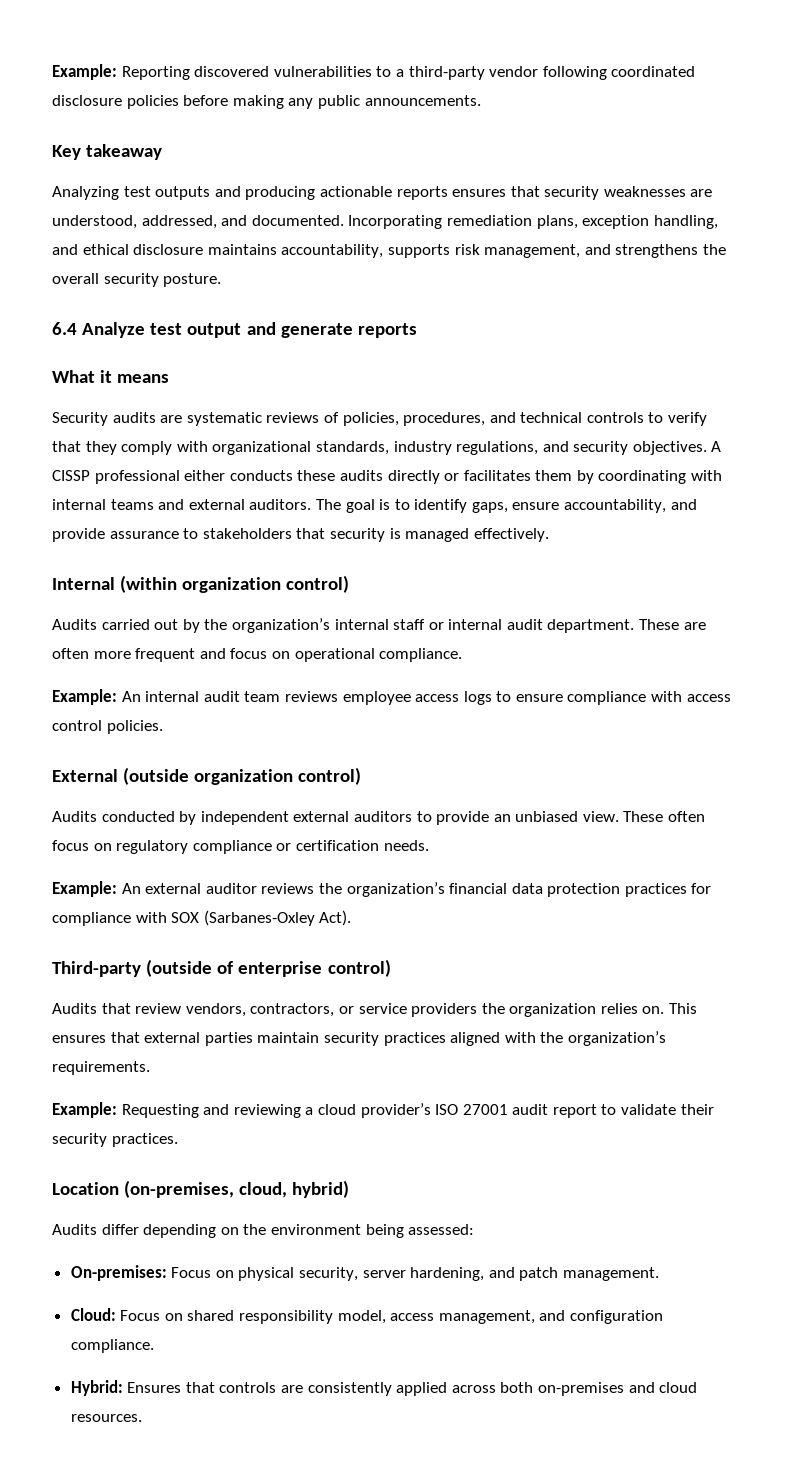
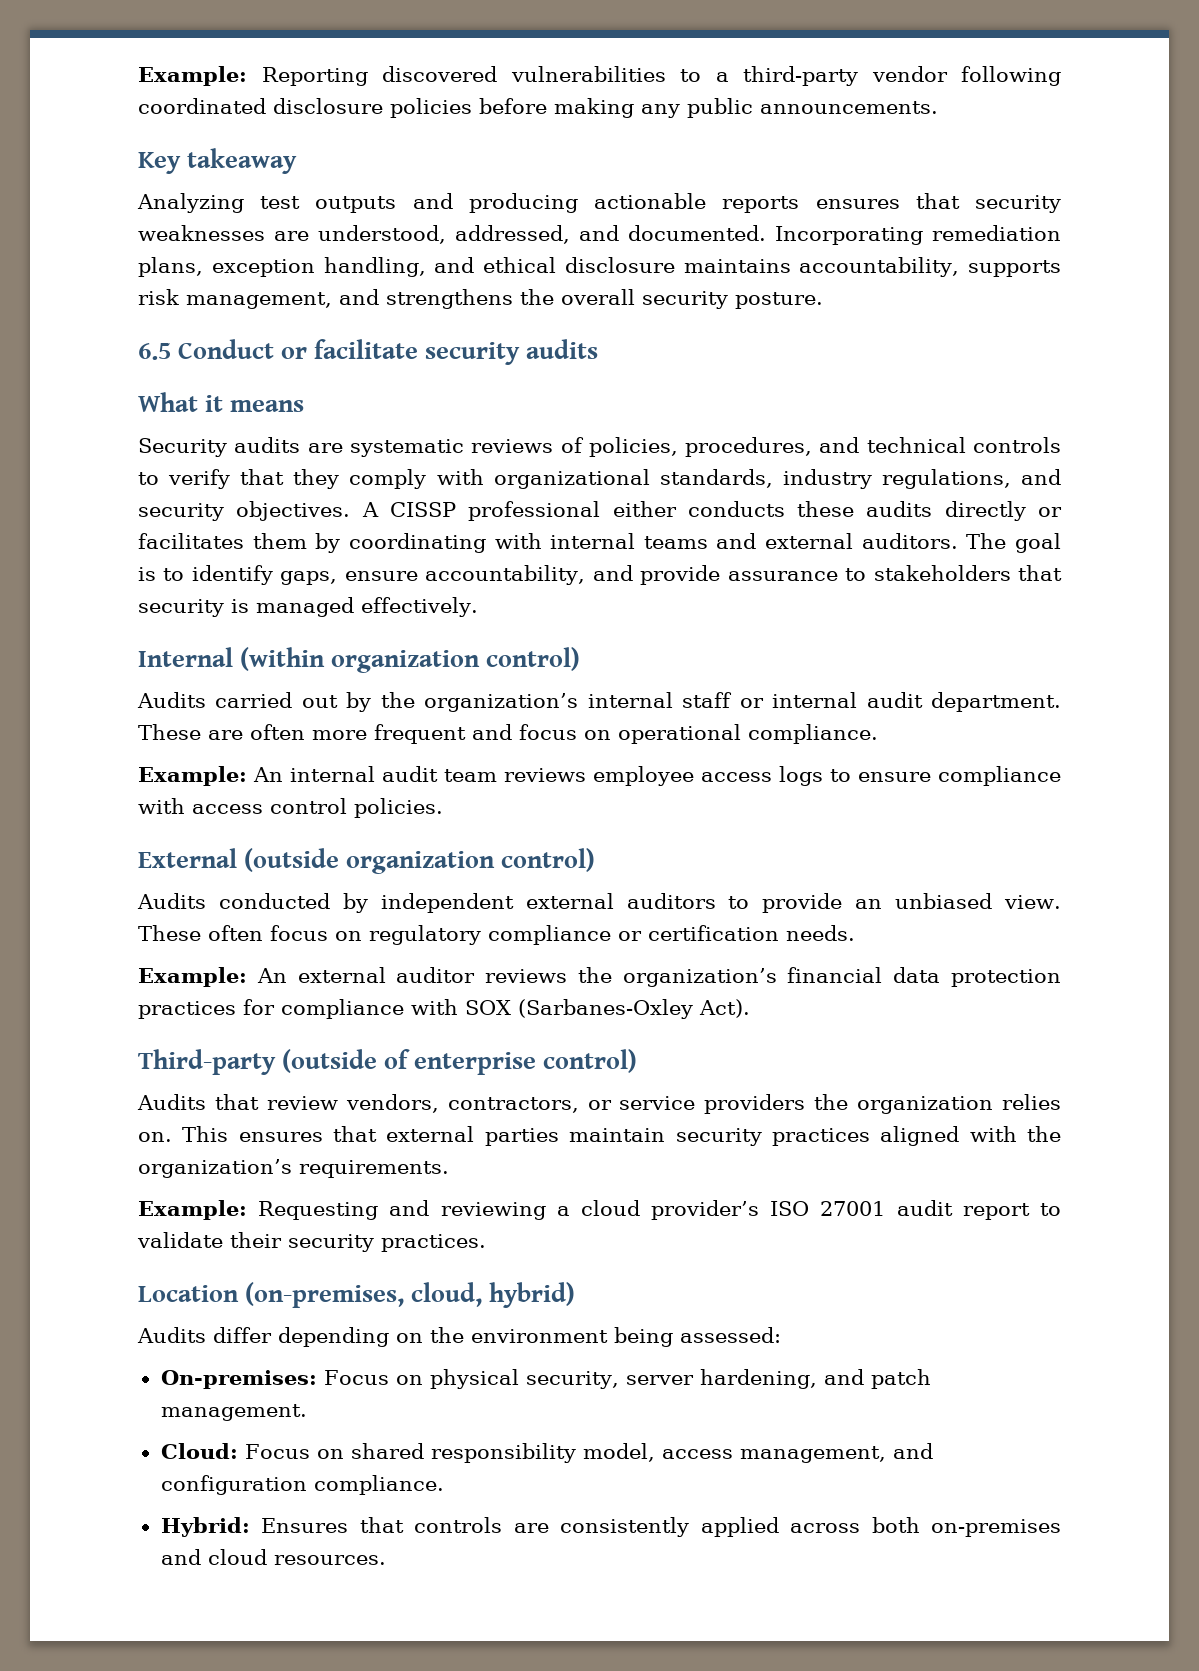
[52,322,417,338] 6.4 Analyze test output and generate reports -> [138,339,599,365] 6.5 Conduct or facilitate security audits

